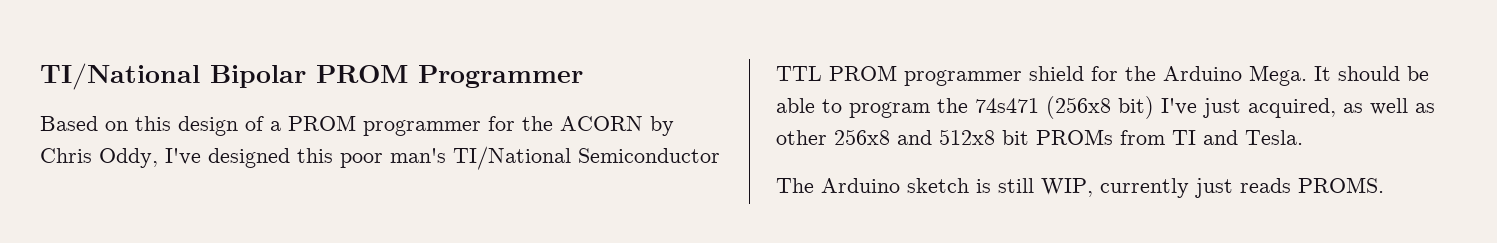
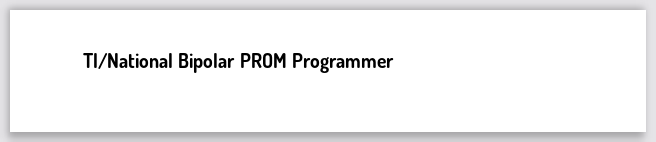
[40,115,674,136] [40,146,720,170] [776,65,1429,86] [776,96,1435,119] [776,129,1303,145] [776,177,1384,198] // Based on this design of a PROM programmer for the ACORN by Chris Oddy, I've designed this poor man's TI/National Semiconductor TTL PROM programmer shield for the Arduino Mega. It should be able to program the 74s471 (256x8 bit) I've just acquired, as well as other 256x8 and 512x8 bit PROMs from TI and Tesla. // The Arduino sketch is still WIP, currently just reads PROMS. -> (394, 63) none

